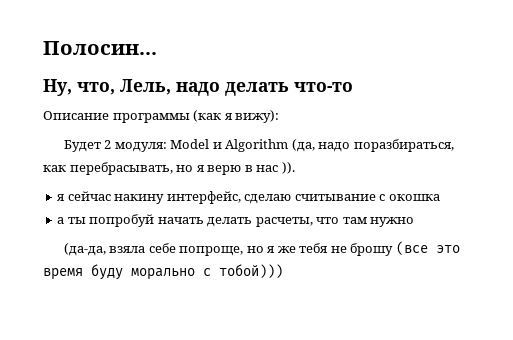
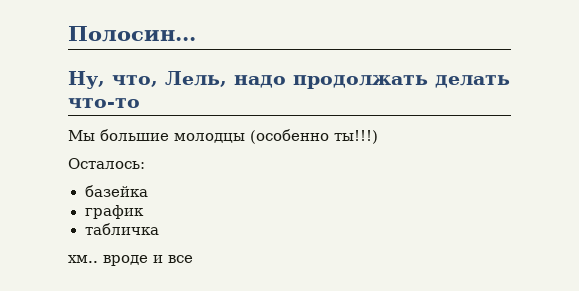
(220, 89) none -> [293,75,428,89] продолжать
[43,110,280,123] [63,139,454,152] [43,162,295,175] [57,191,440,204] [57,214,415,227] [63,241,460,256] [43,264,283,280] Описание программы (как я вижу): // Будет 2 модуля: Model и Algorithm (да, надо поразбираться, как перебрасывать, но я верю в нас )). // я сейчас накину интерфейс, сделаю считывание с окошка // а ты попробуй начать делать расчеты, что там нужно // (да-да, взяла себе попроще, но я же тебя не брошу (все это время буду морально с тобой))) -> [68,129,378,144] [68,158,145,169] [84,185,148,197] [84,205,144,219] [84,223,159,235] [68,255,193,266] Мы большие молодцы (особенно ты!!!) // Осталось: // базейка // график // табличка // хм.. вроде и все

